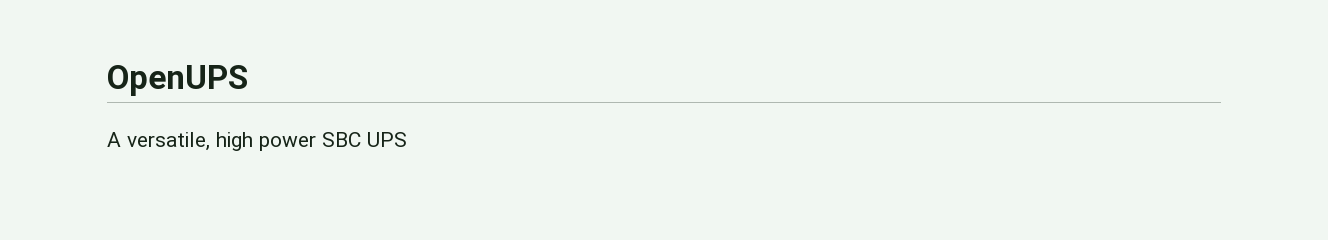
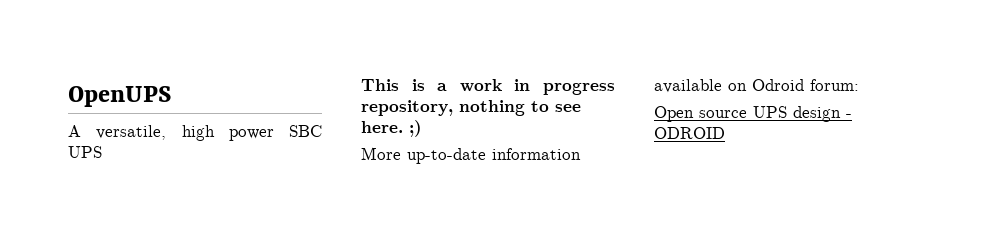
(407, 139) none -> [361,79,615,95] [361,100,581,116] [361,120,422,137] [361,147,581,164] [654,79,859,93] [654,106,852,122] [654,127,725,139] // This is a work in progress repository, nothing to see here. ;) // More up-to-date information available on Odroid forum: // Open source UPS design - ODROID

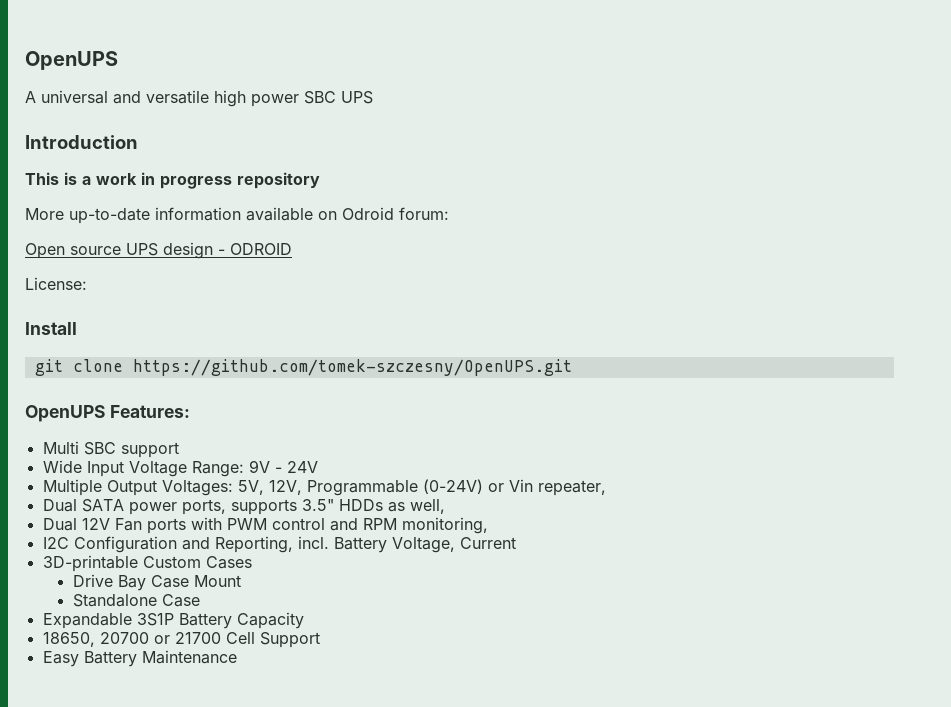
[96,125,167,140] versatile, -> [41,90,209,104] universal and versatile
(102, 152) none -> [25,135,138,149] // Introduction
[361,100,581,116] [361,120,422,137] repository, nothing to see here. ;) -> [237,172,320,189] repository
(725, 133) none -> [25,277,87,290] [25,322,77,335] [34,359,572,376] [25,405,190,422] [42,441,179,458] [42,460,318,477] [42,479,606,496] [42,499,445,515] [42,517,488,534] [42,536,516,553] [42,555,252,572] [72,574,241,591] [72,594,200,607] [42,612,304,629] [42,632,320,648] [42,650,237,667] // License: // Install // git clone https://github.com/tomek-szczesny/OpenUPS.git // OpenUPS Features: // Multi SBC support // Wide Input Voltage Range: 9V - 24V // Multiple Output Voltages: 5V, 12V, Programmable (0-24V) or Vin repeater, // Dual SATA power ports, supports 3.5" HDDs as well, // Dual 12V Fan ports with PWM control and RPM monitoring, // I2C Configuration and Reporting, incl. Battery Voltage, Current // 3D-printable Custom Cases // Drive Bay Case Mount // Standalone Case // Expandable 3S1P Battery Capacity // 18650, 20700 or 21700 Cell Support // Easy Battery Maintenance

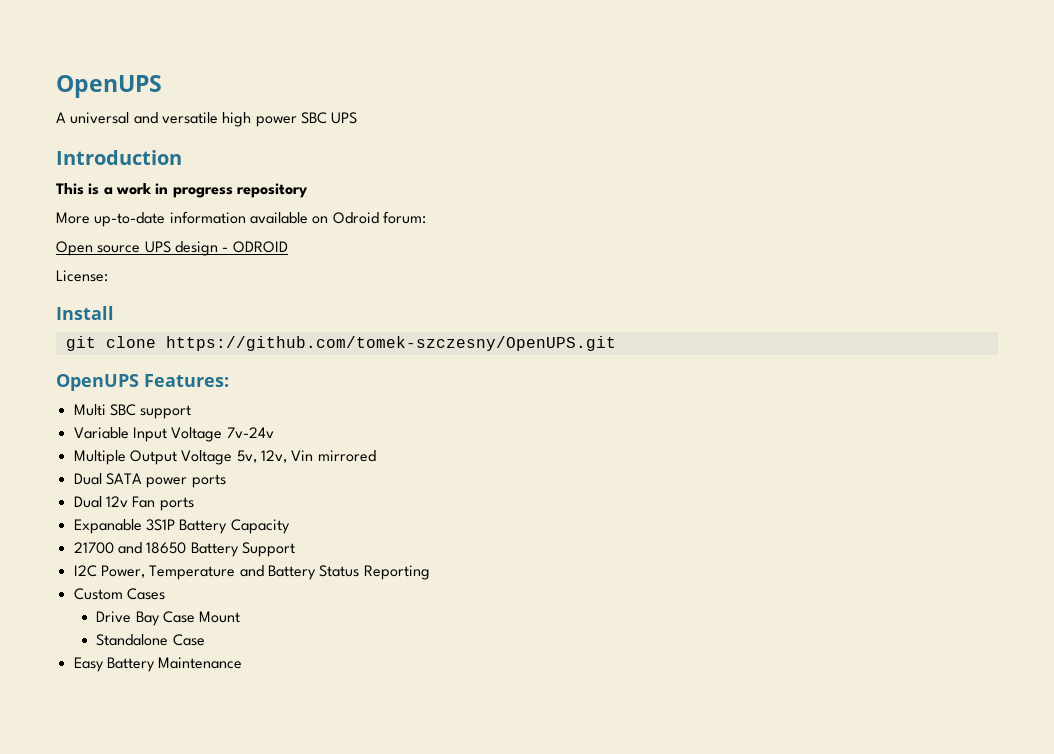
[42,460,82,473] Wide -> [73,427,129,439] Variable
[191,460,318,477] [42,479,606,496] [42,499,445,515] [42,518,110,531] Range: 9V - 24V // Multiple Output Voltages: 5V, 12V, Programmable (0-24V) or Vin repeater, // Dual SATA power ports, supports 3.5" HDDs as well, // Dual 12V -> [226,427,274,438] [73,450,376,465] [73,473,226,488] [73,496,128,508] 7v-24v // Multiple Output Voltage 5v, 12v, Vin mirrored // Dual SATA power ports // Dual 12v
[190,517,488,534] [42,536,516,553] [42,555,138,572] with PWM control and RPM monitoring, // I2C Configuration and Reporting, incl. Battery Voltage, Current // 3D-printable -> [73,519,290,534] [73,542,295,557] [73,565,430,580] // Expanable 3S1P Battery Capacity // 21700 and 18650 Battery Support // I2C Power, Temperature and Battery Status Reporting //
[42,612,304,629] [42,632,320,648] // Expandable 3S1P Battery Capacity // 18650, 20700 or 21700 Cell Support -> (205, 640) none

